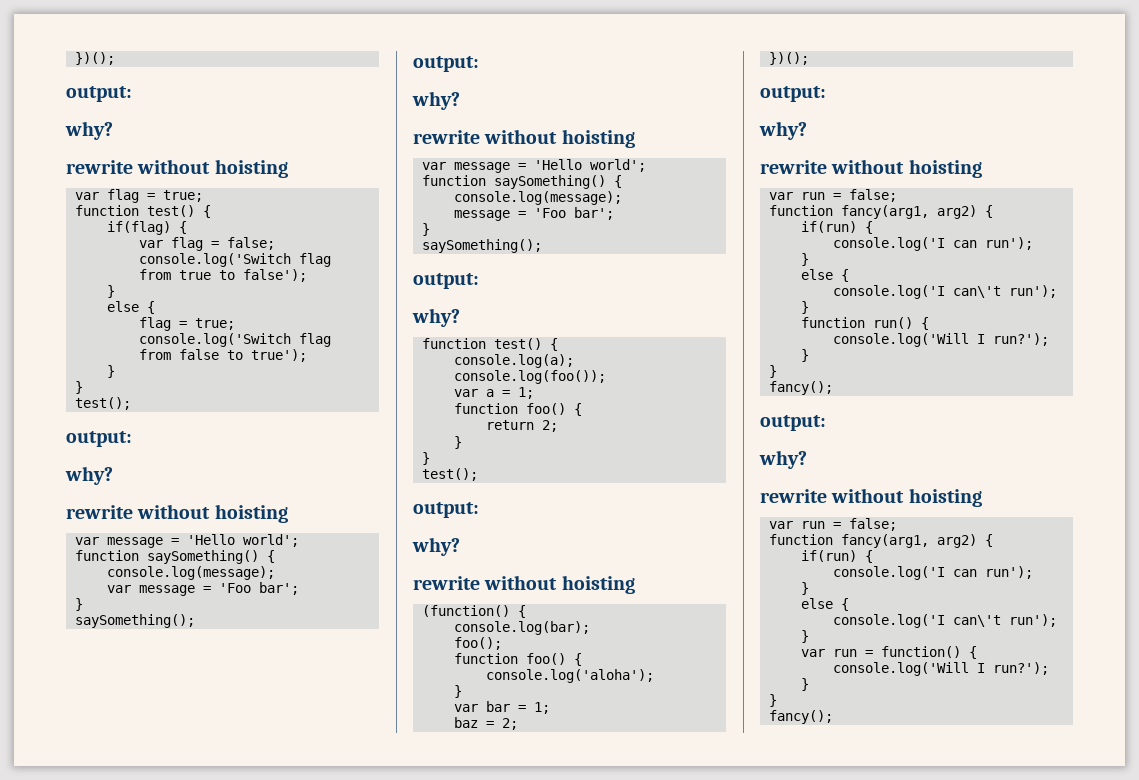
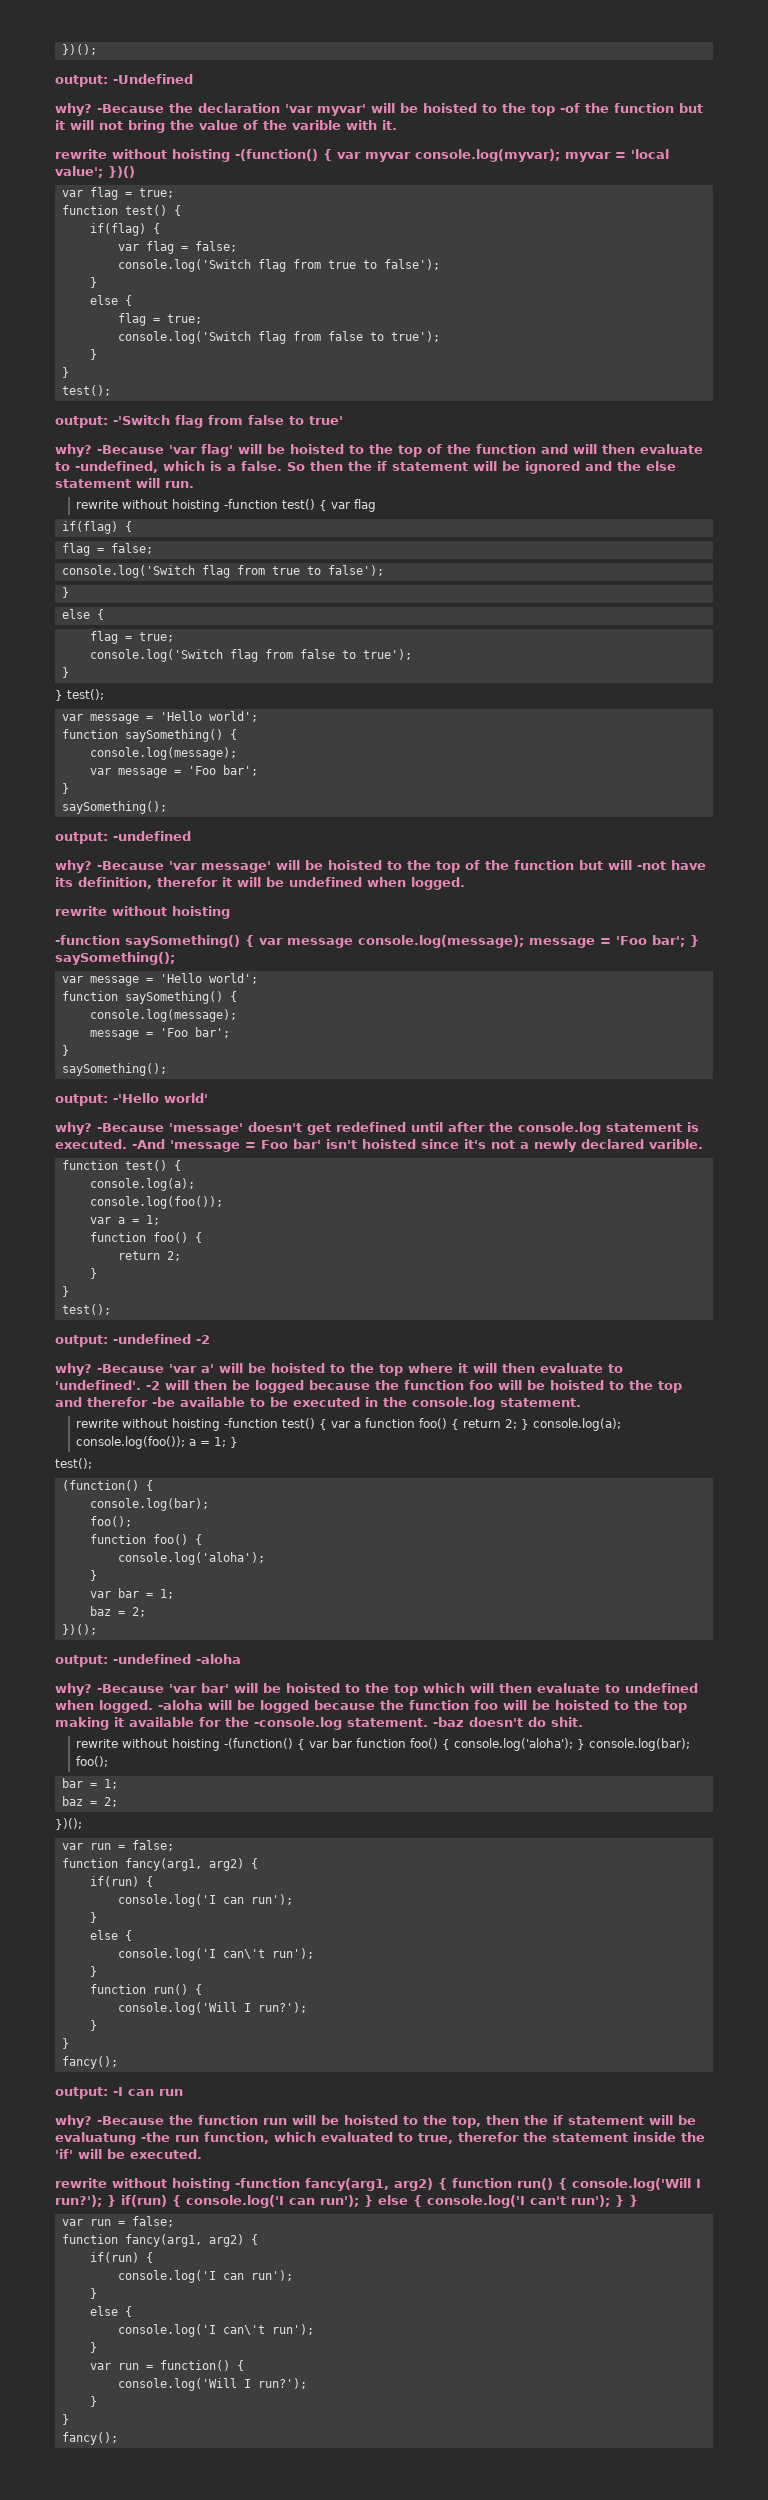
[74,52,115,65] [66,86,132,102] [65,121,113,140] [66,159,288,178] })(); // output: // why? // rewrite without hoisting -> [61,44,97,55] [55,74,193,87] [55,103,703,116] [55,120,397,133] [55,149,669,162] [55,166,135,178] })(); // output: -Undefined // why? -Because the declaration 'var myvar' will be hoisted to the top -of the function but it will not bring the value of the varible with it. // rewrite without hoisting -(function() { var myvar console.log(myvar); myvar = 'local value'; })()
[65,466,113,485] [66,504,288,523] // why? // rewrite without hoisting -> [113,415,343,428] [55,444,703,457] [55,461,676,474] [55,478,194,488] [76,499,377,512] [61,521,132,534] [61,543,153,556] [61,565,384,578] [61,587,69,598] [61,609,104,620] [89,631,174,644] [89,649,412,662] [61,667,69,678] [55,689,104,701] -'Switch flag from false to true' // why? -Because 'var flag' will be hoisted to the top of the function and will then evaluate to -undefined, which is a false. So then the if statement will be ignored and the else statement will run. // rewrite without hoisting -function test() { var flag // if(flag) { // flag = false; // console.log('Switch flag from true to false'); // } // else { // flag = true; // console.log('Switch flag from false to true'); // } // } test();
[412,91,460,110] [413,129,635,148] // why? // rewrite without hoisting -> [113,831,191,841] [55,860,706,873] [55,877,465,890] [55,906,230,919] [55,935,699,948] [55,952,175,965] -undefined // why? -Because 'var message' will be hoisted to the top of the function but will -not have its definition, therefor it will be undefined when logged. // rewrite without hoisting // -function saySomething() { var message console.log(message); message = 'Foo bar'; } saySomething();
[412,308,460,327] // why? -> [113,1093,208,1103] [55,1122,699,1135] [55,1139,703,1152] -'Hello world' // why? -Because 'message' doesn't get redefined until after the console.log statement is executed. -And 'message = Foo bar' isn't hoisted since it's not a newly declared varible.
[412,537,460,556] [413,575,635,594] // why? // rewrite without hoisting -> [113,1334,210,1344] [55,1363,623,1376] [55,1380,682,1393] [55,1397,581,1410] [76,1418,622,1431] [76,1436,239,1449] [55,1458,92,1469] -undefined -2 // why? -Because 'var a' will be hoisted to the top where it will then evaluate to 'undefined'. -2 will then be logged because the function foo will be hoisted to the top and therefor -be available to be executed in the console.log statement. // rewrite without hoisting -function test() { var a function foo() { return 2; } console.log(a); console.log(foo()); a = 1; } // test();
[759,121,807,140] [760,159,982,178] // why? // rewrite without hoisting -> [113,1654,241,1664] [55,1683,698,1696] [55,1700,687,1713] [55,1717,583,1730] [76,1738,691,1751] [76,1756,109,1767] [61,1778,118,1789] [61,1796,118,1807] [55,1818,82,1830] -undefined -aloha // why? -Because 'var bar' will be hoisted to the top which will then evaluate to undefined when logged. -aloha will be logged because the function foo will be hoisted to the top making it available for the -console.log statement. -baz doesn't do shit. // rewrite without hoisting -(function() { var bar function foo() { console.log('aloha'); } console.log(bar); foo(); // bar = 1; // baz = 2; // })();
[759,450,807,469] [760,488,982,507] // why? // rewrite without hoisting -> [113,2087,183,2096] [55,2115,696,2128] [55,2132,705,2145] [55,2149,202,2159] [55,2178,701,2191] [55,2195,638,2208] -I can run // why? -Because the function run will be hoisted to the top, then the if statement will be evaluatung -the run function, which evaluated to true, therefor the statement inside the 'if' will be executed. // rewrite without hoisting -function fancy(arg1, arg2) { function run() { console.log('Will I run?'); } if(run) { console.log('I can run'); } else { console.log('I can't run'); } }

